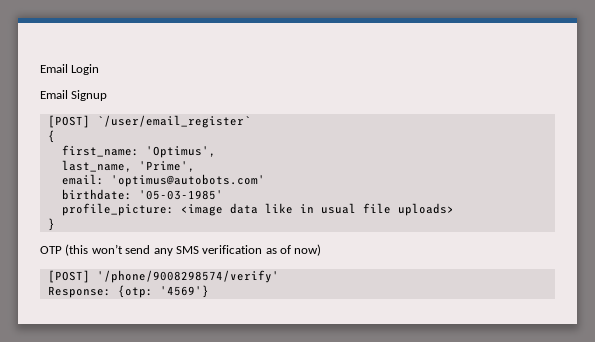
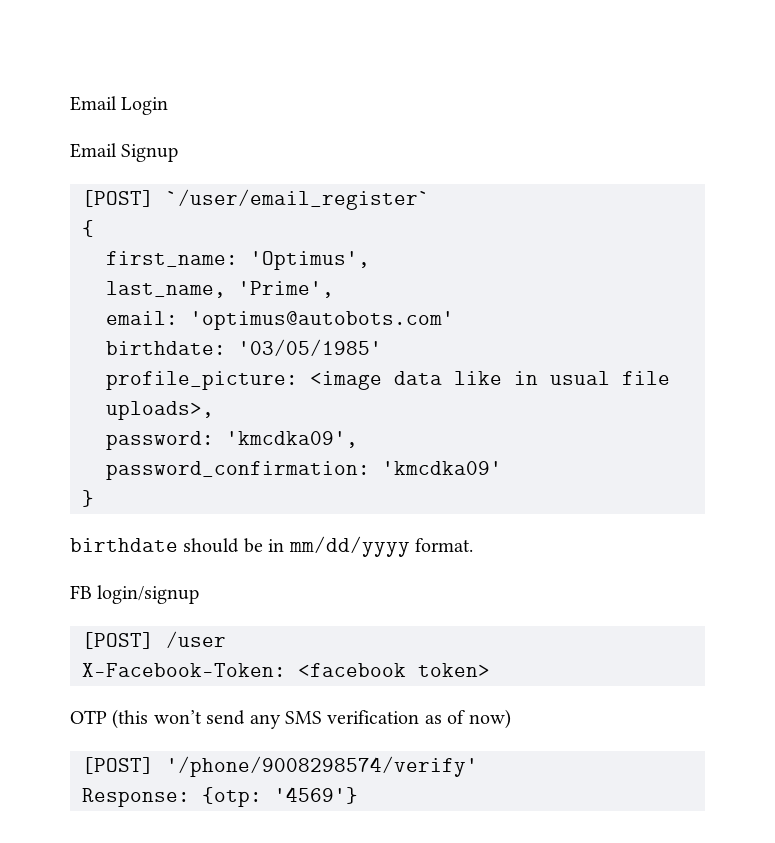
[138,190,223,200] '05-03-1985' -> [238,339,382,356] '03/05/1985'
[397,203,454,216] [47,218,55,231] uploads> // } -> [106,401,214,420] [106,431,358,450] [106,461,502,480] [82,490,94,507] [70,536,473,557] [70,585,200,604] [82,631,226,649] [82,663,490,677] uploads>, // password: 'kmcdka09', // password_confirmation: 'kmcdka09' // } // birthdate should be in mm/dd/yyyy format. // FB login/signup // [POST] /user // X-Facebook-Token: <facebook token>

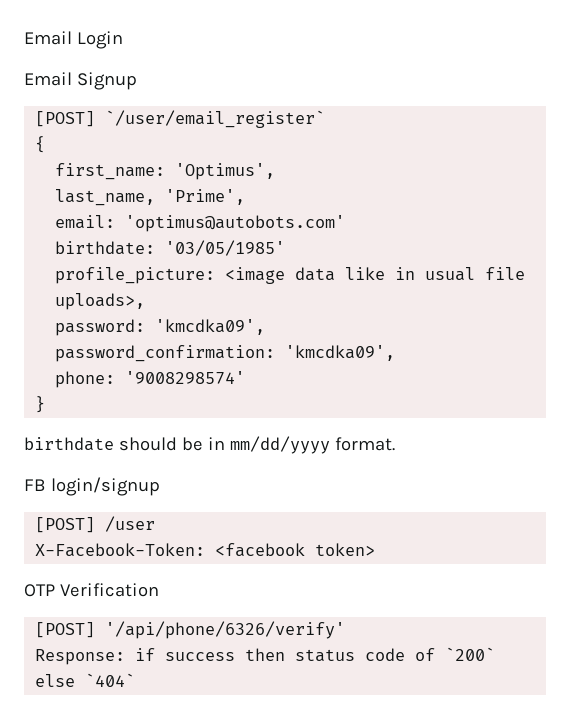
[382,461,502,475] 'kmcdka09' -> [285,345,396,361] [55,371,246,388] 'kmcdka09', // phone: '9008298574'
[112,709,511,729] [82,756,478,777] (this won’t send any SMS verification as of now) // [POST] '/phone/9008298574/verify' -> [59,583,159,597] [35,621,346,639] Verification // [POST] '/api/phone/6326/verify'
[202,787,358,807] {otp: '4569'} -> [135,647,496,662] [35,673,136,687] if success then status code of `200` else `404`

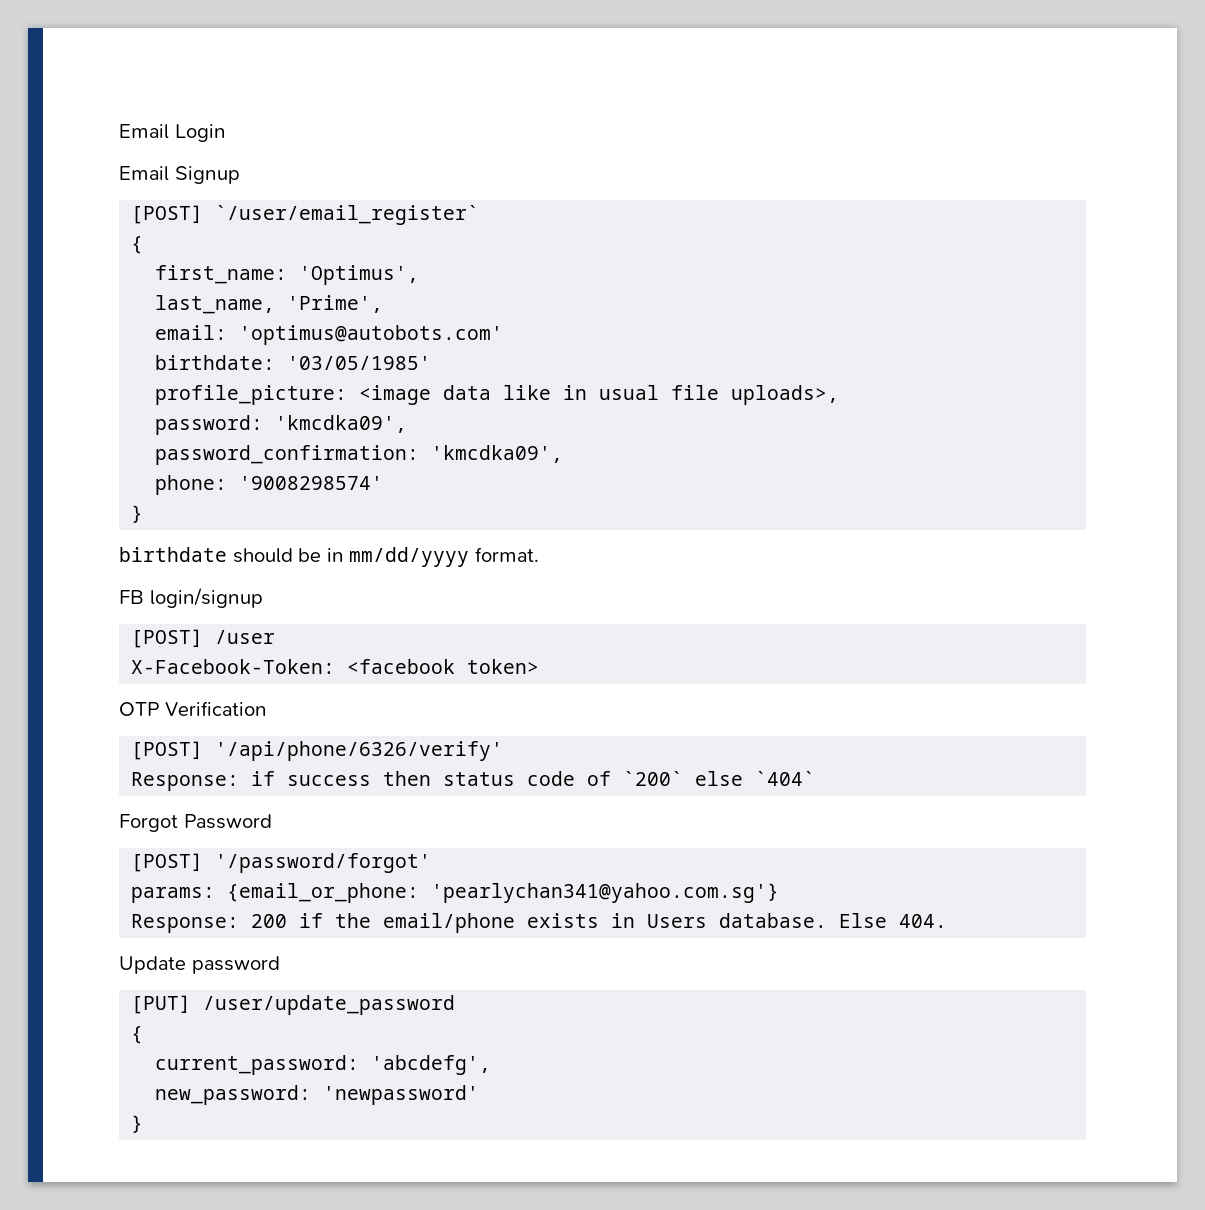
(136, 680) none -> [119,814,272,832] [131,853,432,873] [131,883,780,903] [131,913,948,933] [119,956,280,974] [131,995,456,1015] [131,1026,144,1044] [155,1055,492,1075] [155,1085,480,1105] [131,1115,144,1133] // Forgot Password // [POST] '/password/forgot' // params: {email_or_phone: 'pearlychan341@yahoo.com.sg'} // Response: 200 if the email/phone exists in Users database. Else 404. // Update password // [PUT] /user/update_password // { // current_password: 'abcdefg', // new_password: 'newpassword' // }

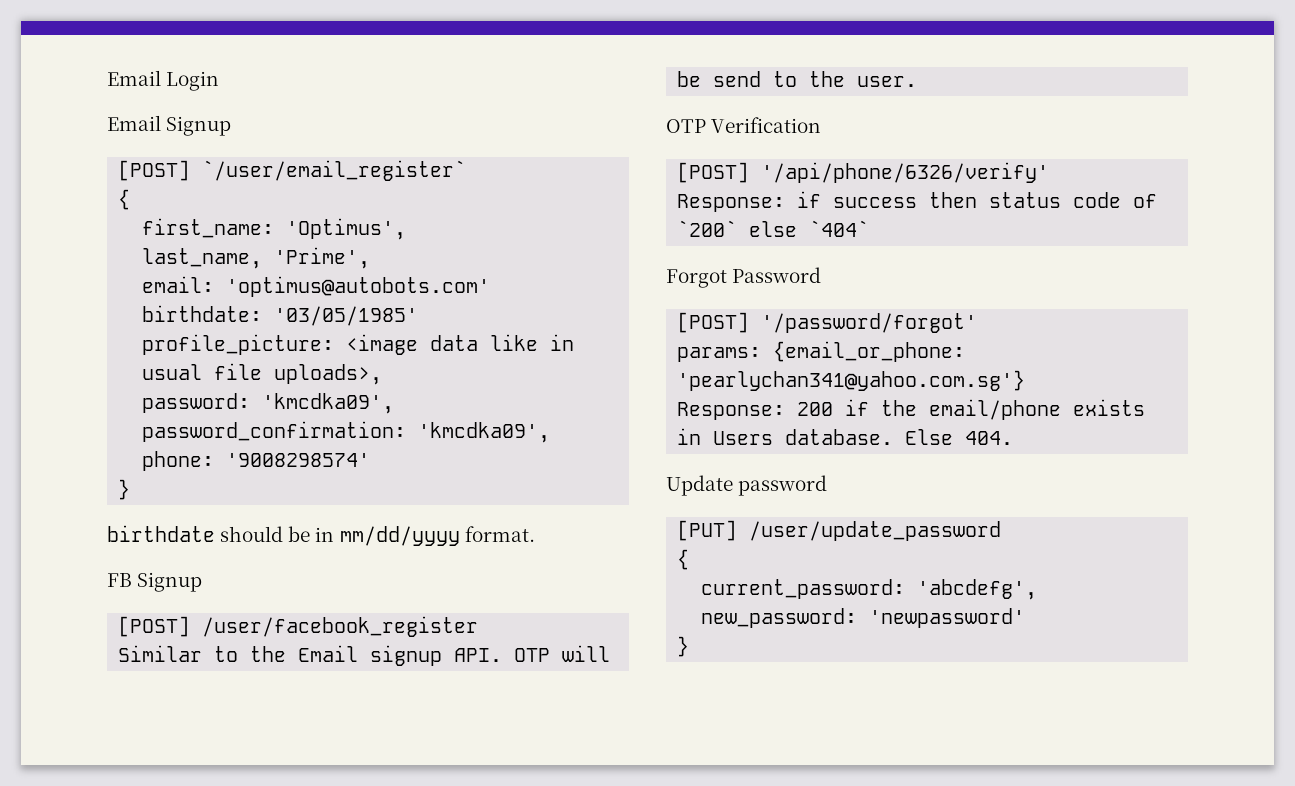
[149,588,263,608] [131,629,276,648] [131,659,540,674] login/signup // [POST] /user // X-Facebook-Token: <facebook token> -> [137,572,203,592] [118,616,479,637] [118,645,611,666] [677,71,918,87] Signup // [POST] /user/facebook_register // Similar to the Email signup API. OTP will be send to the user.

